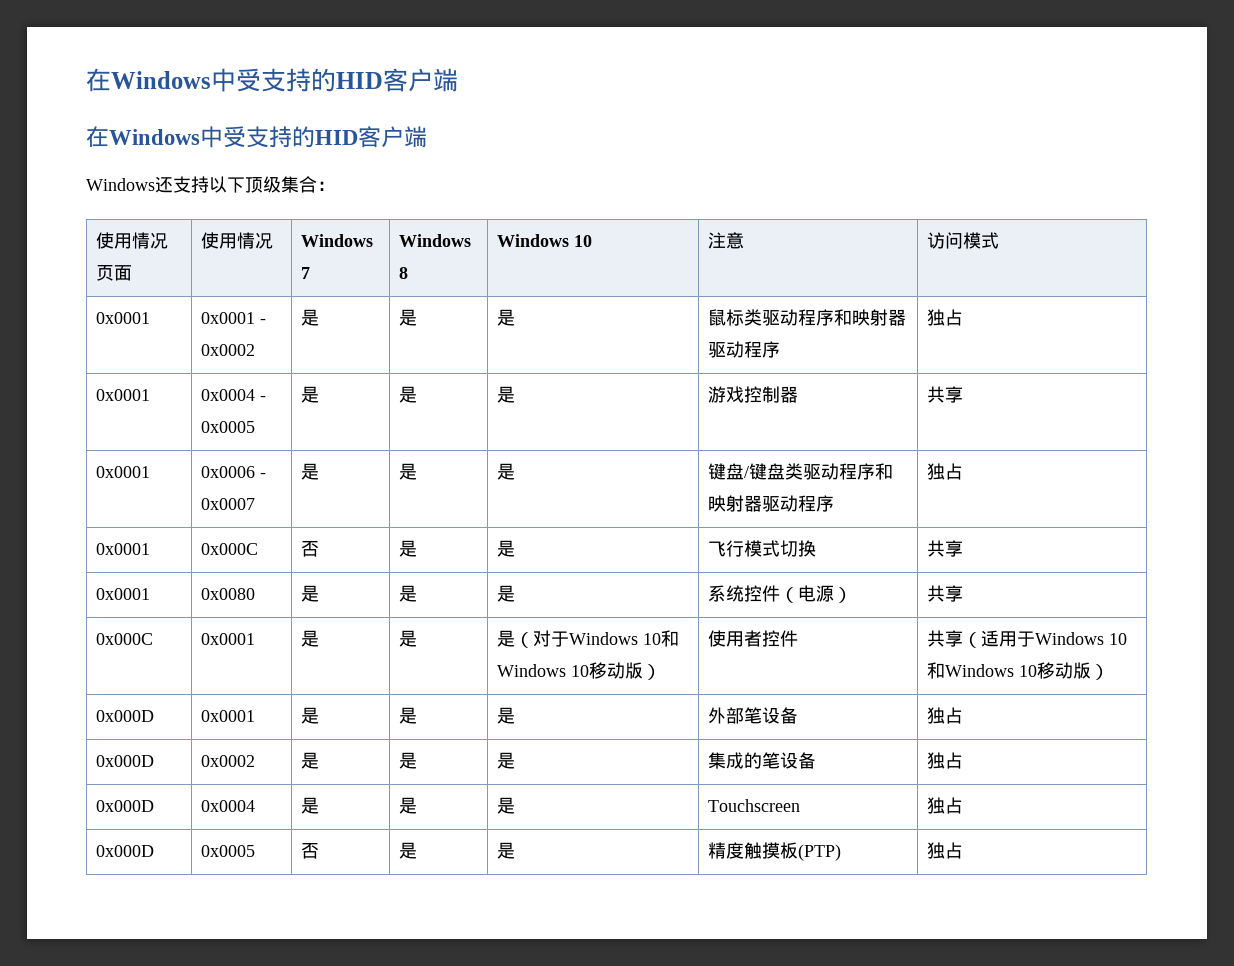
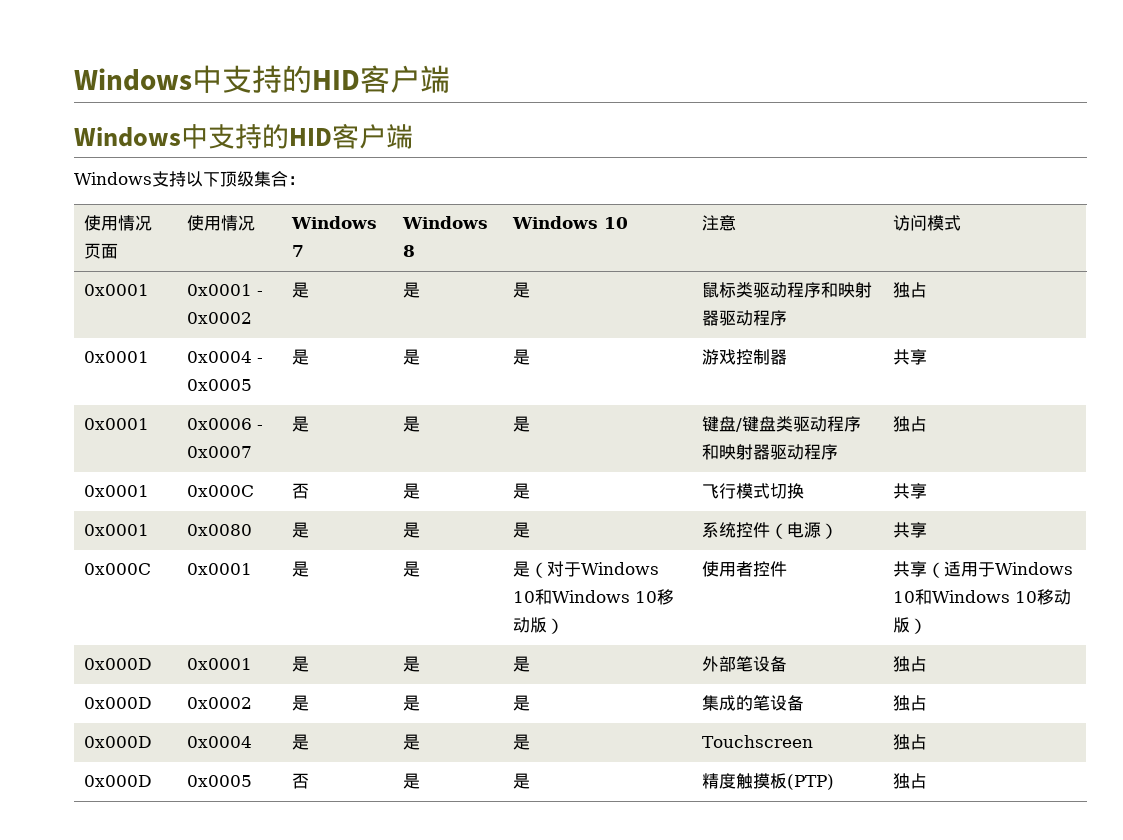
[86,68,458,92] [86,126,427,148] [86,176,173,193] 在Windows中受支持的HID客户端 // 在Windows中受支持的HID客户端 // Windows还 -> [74,65,450,93] [74,123,413,149] [74,172,152,185] Windows中支持的HID客户端 // Windows中支持的HID客户端 // Windows

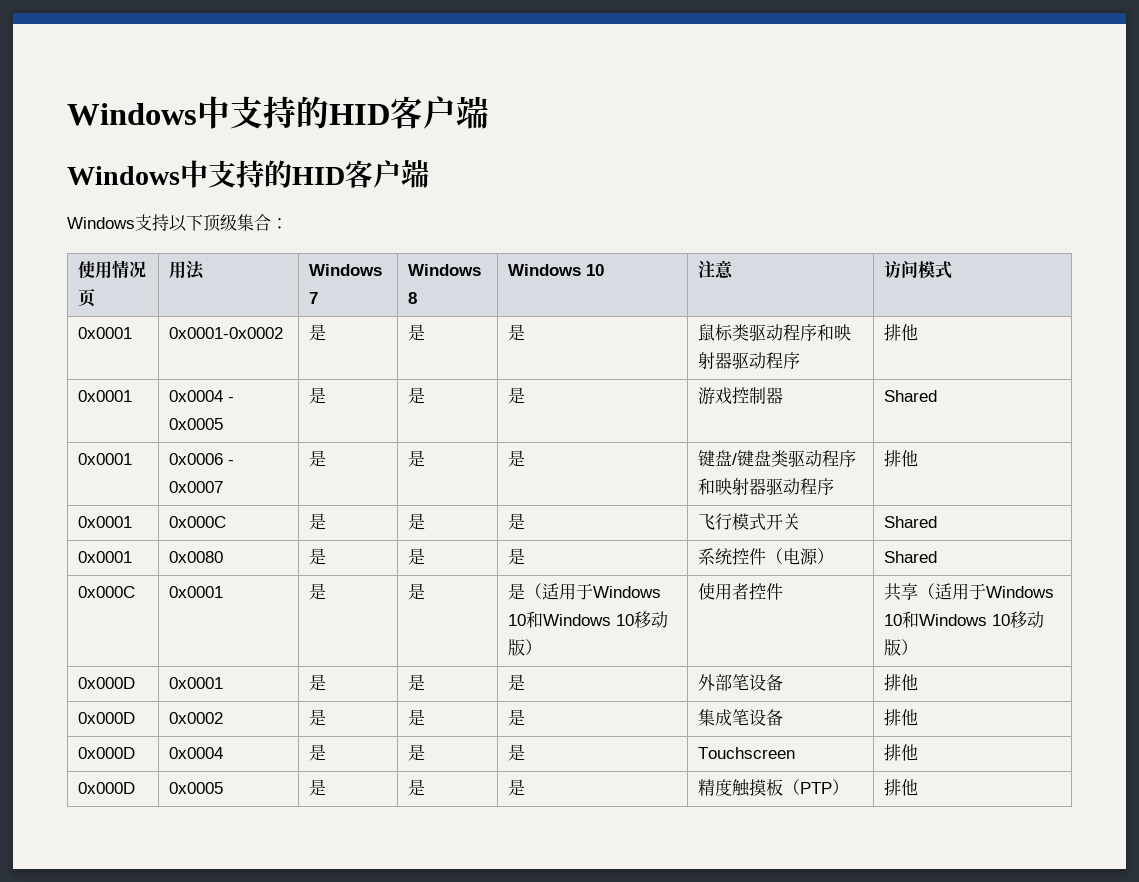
[101,243,119,259] [187,215,256,231] 面 | 使用情况 -> [169,261,206,280] | 用法
[187,284,264,296] [187,312,253,324] 0x0001 - 0x0002 -> [169,327,284,339] 0x0001-0x0002
[893,282,928,298] 独占 -> [884,324,919,341] 排他
[893,349,928,365] 共享 -> [884,390,938,402] Shared
[893,416,928,432] 独占 -> [884,450,919,467] 排他
[292,483,310,499] 否 -> [309,513,327,530] 是
[770,483,805,499] [893,483,928,499] 切换 | 共享 -> [766,513,801,530] [884,516,938,528] 开关 | Shared
[893,522,928,538] 共享 -> [884,551,938,563] Shared
[547,561,565,577] 对 -> [542,583,577,600] 适用
[893,656,928,672] 独占 -> [884,674,919,691] 排他
[736,695,805,711] [893,695,928,711] 的笔设备 | 独占 -> [732,709,784,726] [884,709,919,726] 笔设备 | 排他
[893,734,928,750] 独占 -> [884,744,919,761] 排他
[292,773,310,789] 否 -> [309,779,327,796] 是
[787,774,835,790] [893,773,928,789] (PTP) | 独占 -> [783,779,850,795] [884,779,919,796] （PTP） | 排他

